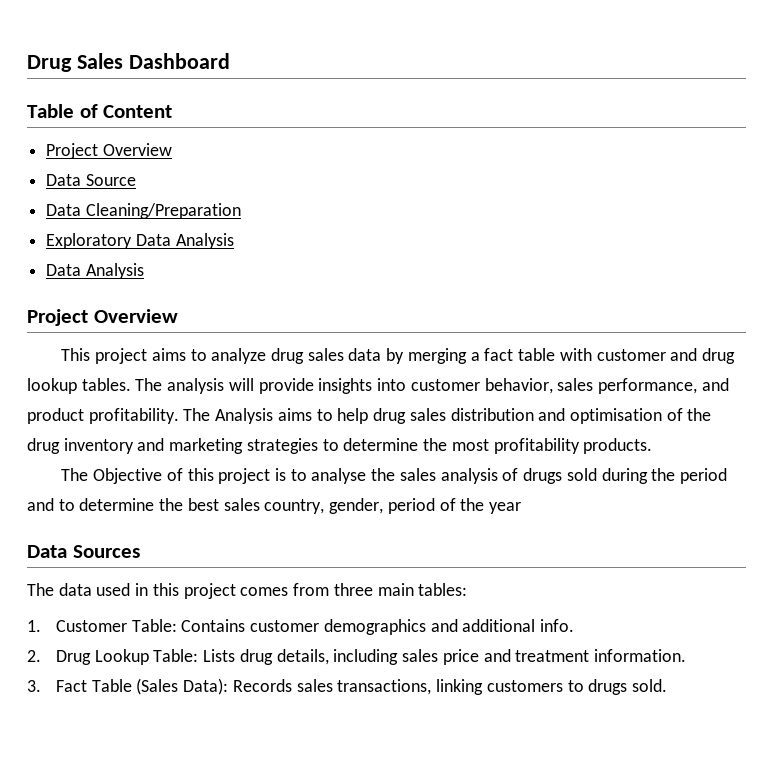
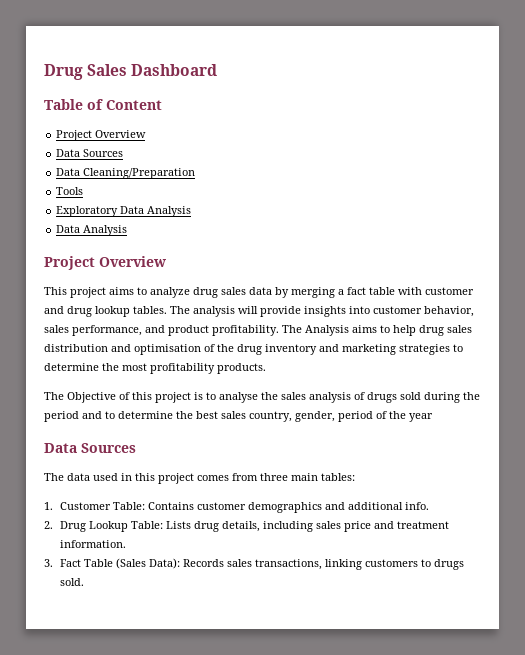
[85,174,136,186] Source -> [83,149,124,157] Sources
(241, 211) none -> [56,187,84,195] // Tools

